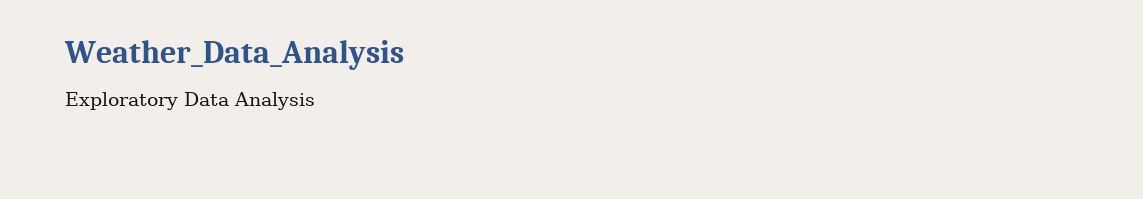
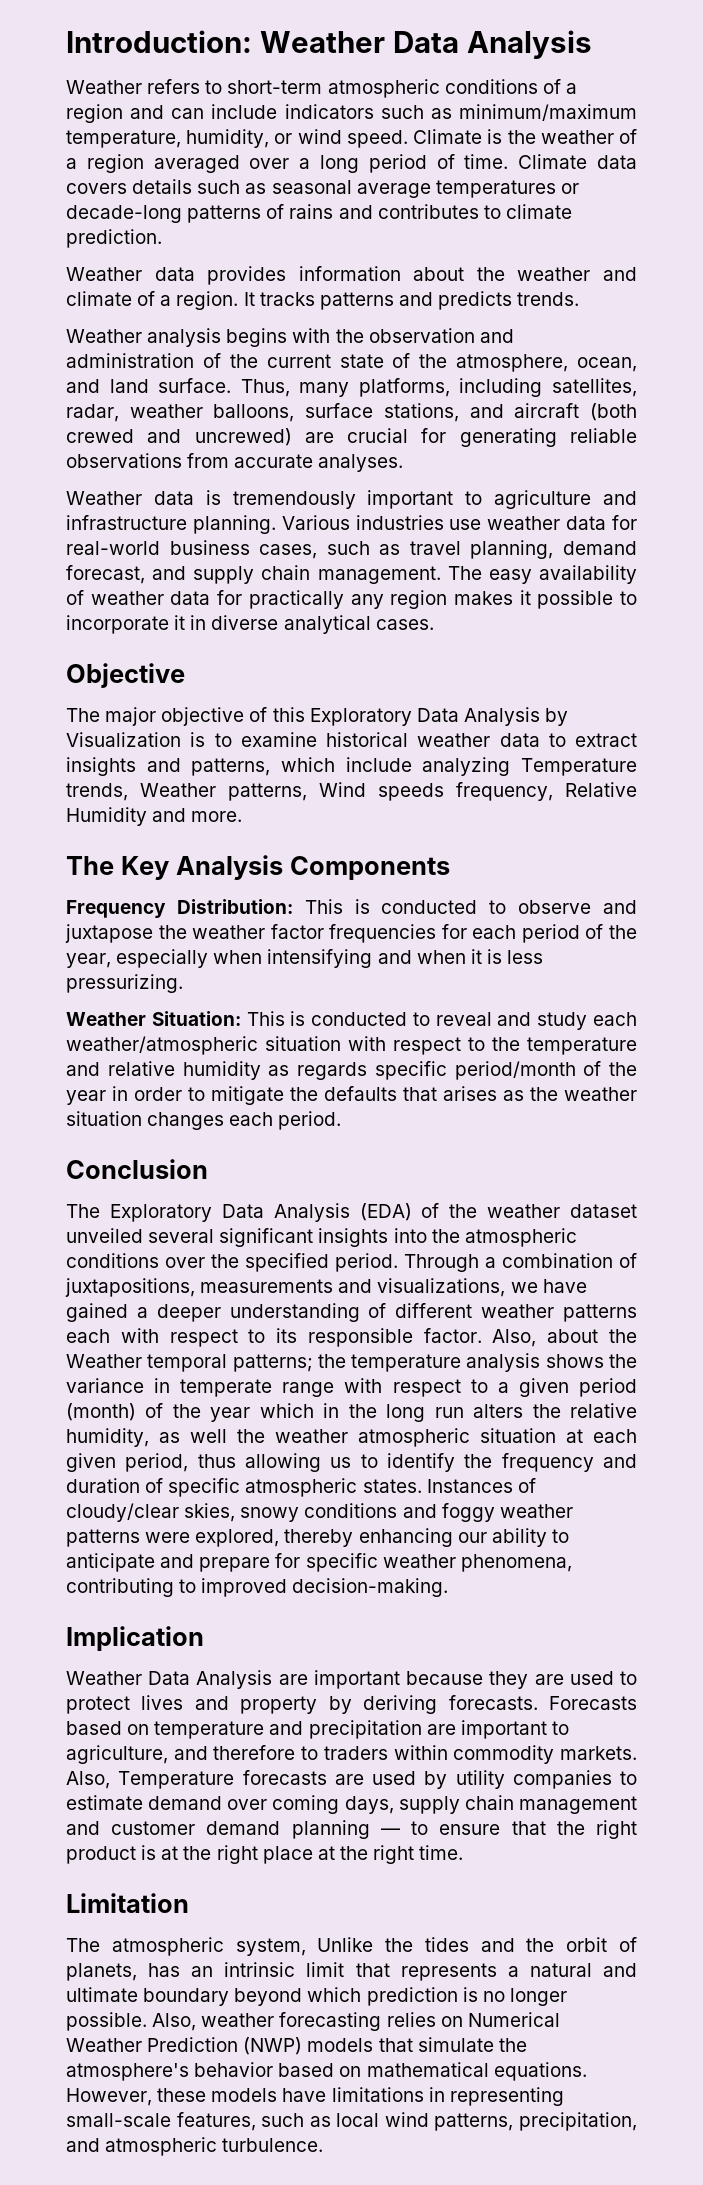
[64,40,404,70] [65,92,315,110] Weather_Data_Analysis // Exploratory Data Analysis -> [66,30,592,59] [66,79,577,98] [66,104,637,123] [66,129,637,148] [66,154,637,173] [66,179,579,198] [66,204,572,223] [66,229,162,248] [66,266,637,285] [66,291,580,310] [66,328,514,347] [66,353,637,372] [66,378,637,397] [66,403,637,422] [66,428,637,447] [66,453,404,472] [66,490,638,509] [66,515,638,534] [66,540,637,559] [66,565,637,584] [66,590,637,609] [66,615,434,634] [66,663,185,688] [66,707,569,726] [66,732,637,747] [66,757,637,776] [66,782,637,801] [66,807,243,826] [66,855,450,880] [66,899,638,918] [65,924,637,943] [66,949,544,968] [66,974,183,993] [66,1011,637,1030] [66,1036,637,1055] [66,1061,637,1080] [66,1086,637,1105] [66,1111,342,1130] [66,1159,208,1179] [66,1203,637,1222] [66,1228,577,1247] [66,1253,637,1272] [65,1278,587,1297] [66,1303,638,1322] [66,1328,637,1347] [66,1353,637,1372] [66,1378,638,1397] [66,1403,637,1422] [66,1428,637,1447] [66,1453,637,1472] [66,1478,536,1497] [66,1503,573,1522] [66,1528,569,1547] [66,1553,572,1572] [66,1578,449,1597] [66,1626,204,1651] [66,1670,637,1689] [66,1695,637,1714] [66,1720,569,1739] [66,1745,637,1764] [66,1770,637,1789] [66,1795,638,1814] [66,1820,637,1839] [66,1845,464,1864] [66,1893,189,1913] [66,1937,637,1956] [66,1962,638,1981] [66,1987,567,2006] [66,2012,560,2031] [66,2037,527,2055] [66,2062,587,2081] [66,2087,564,2106] [66,2112,637,2131] [66,2137,324,2156] Introduction: Weather Data Analysis // Weather refers to short-term atmospheric conditions of a region and can include indicators such as minimum/maximum temperature, humidity, or wind speed. Climate is the weather of a region averaged over a long period of time. Climate data covers details such as seasonal average temperatures or decade-long patterns of rains and contributes to climate prediction. // Weather data provides information about the weather and climate of a region. It tracks patterns and predicts trends. // Weather analysis begins with the observation and administration of the current state of the atmosphere, ocean, and land surface. Thus, many platforms, including satellites, radar, weather balloons, surface stations, and aircraft (both crewed and uncrewed) are crucial for generating reliable observations from accurate analyses. // Weather data is tremendously important to agriculture and infrastructure planning. Various industries use weather data for real-world business cases, such as travel planning, demand forecast, and supply chain management. The easy availability of weather data for practically any region makes it possible to incorporate it in diverse analytical cases. // Objective // The major objective of this Exploratory Data Analysis by Visualization is to examine historical weather data to extract insights and patterns, which include analyzing Temperature trends, Weather patterns, Wind speeds frequency, Relative Humidity and more. // The Key Analysis Components // Frequency Distribution: This is conducted to observe and juxtapose the weather factor frequencies for each period of the year, especially when intensifying and when it is less pressurizing. // Weather Situation: This is conducted to reveal and study each weather/atmospheric situation with respect to the temperature and relative humidity as regards specific period/month of the year in order to mitigate the defaults that arises as the weather situation changes each period. // Conclusion // The Exploratory Data Analysis (EDA) of the weather dataset unveiled several significant insights into the atmospheric conditions over the specified period. Through a combination of juxtapositions, measurements and visualizations, we have gained a deeper understanding of different weather patterns each with respect to its responsible factor. Also, about the Weather temporal patterns; the temperature analysis shows the variance in temperate range with respect to a given period (month) of the year which in the long run alters the relative humidity, as well the weather atmospheric situation at each given period, thus allowing us to identify the frequency and duration of specific atmospheric states. Instances of cloudy/clear skies, snowy conditions and foggy weather patterns were explored, thereby enhancing our ability to anticipate and prepare for specific weather phenomena, contributing to improved decision-making. // Implication // Weather Data Analysis are important because they are used to protect lives and property by deriving forecasts. Forecasts based on temperature and precipitation are important to agriculture, and therefore to traders within commodity markets. Also, Temperature forecasts are used by utility companies to estimate demand over coming days, supply chain management and customer demand planning — to ensure that the right product is at the right place at the right time. // Limitation // The atmospheric system, Unlike the tides and the orbit of planets, has an intrinsic limit that represents a natural and ultimate boundary beyond which prediction is no longer possible. Also, weather forecasting relies on Numerical Weather Prediction (NWP) models that simulate the atmosphere's behavior based on mathematical equations. However, these models have limitations in representing small-scale features, such as local wind patterns, precipitation, and atmospheric turbulence.

